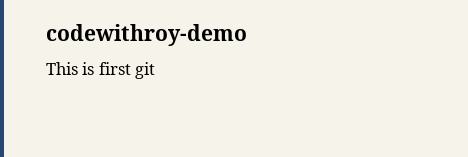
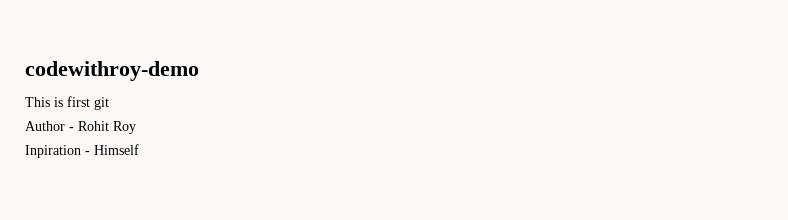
(156, 70) none -> [25,121,136,134] [25,144,139,158] // Author - Rohit Roy // Inpiration - Himself

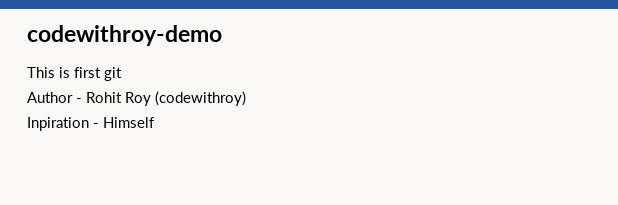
(136, 127) none -> [155,91,246,106] (codewithroy)

